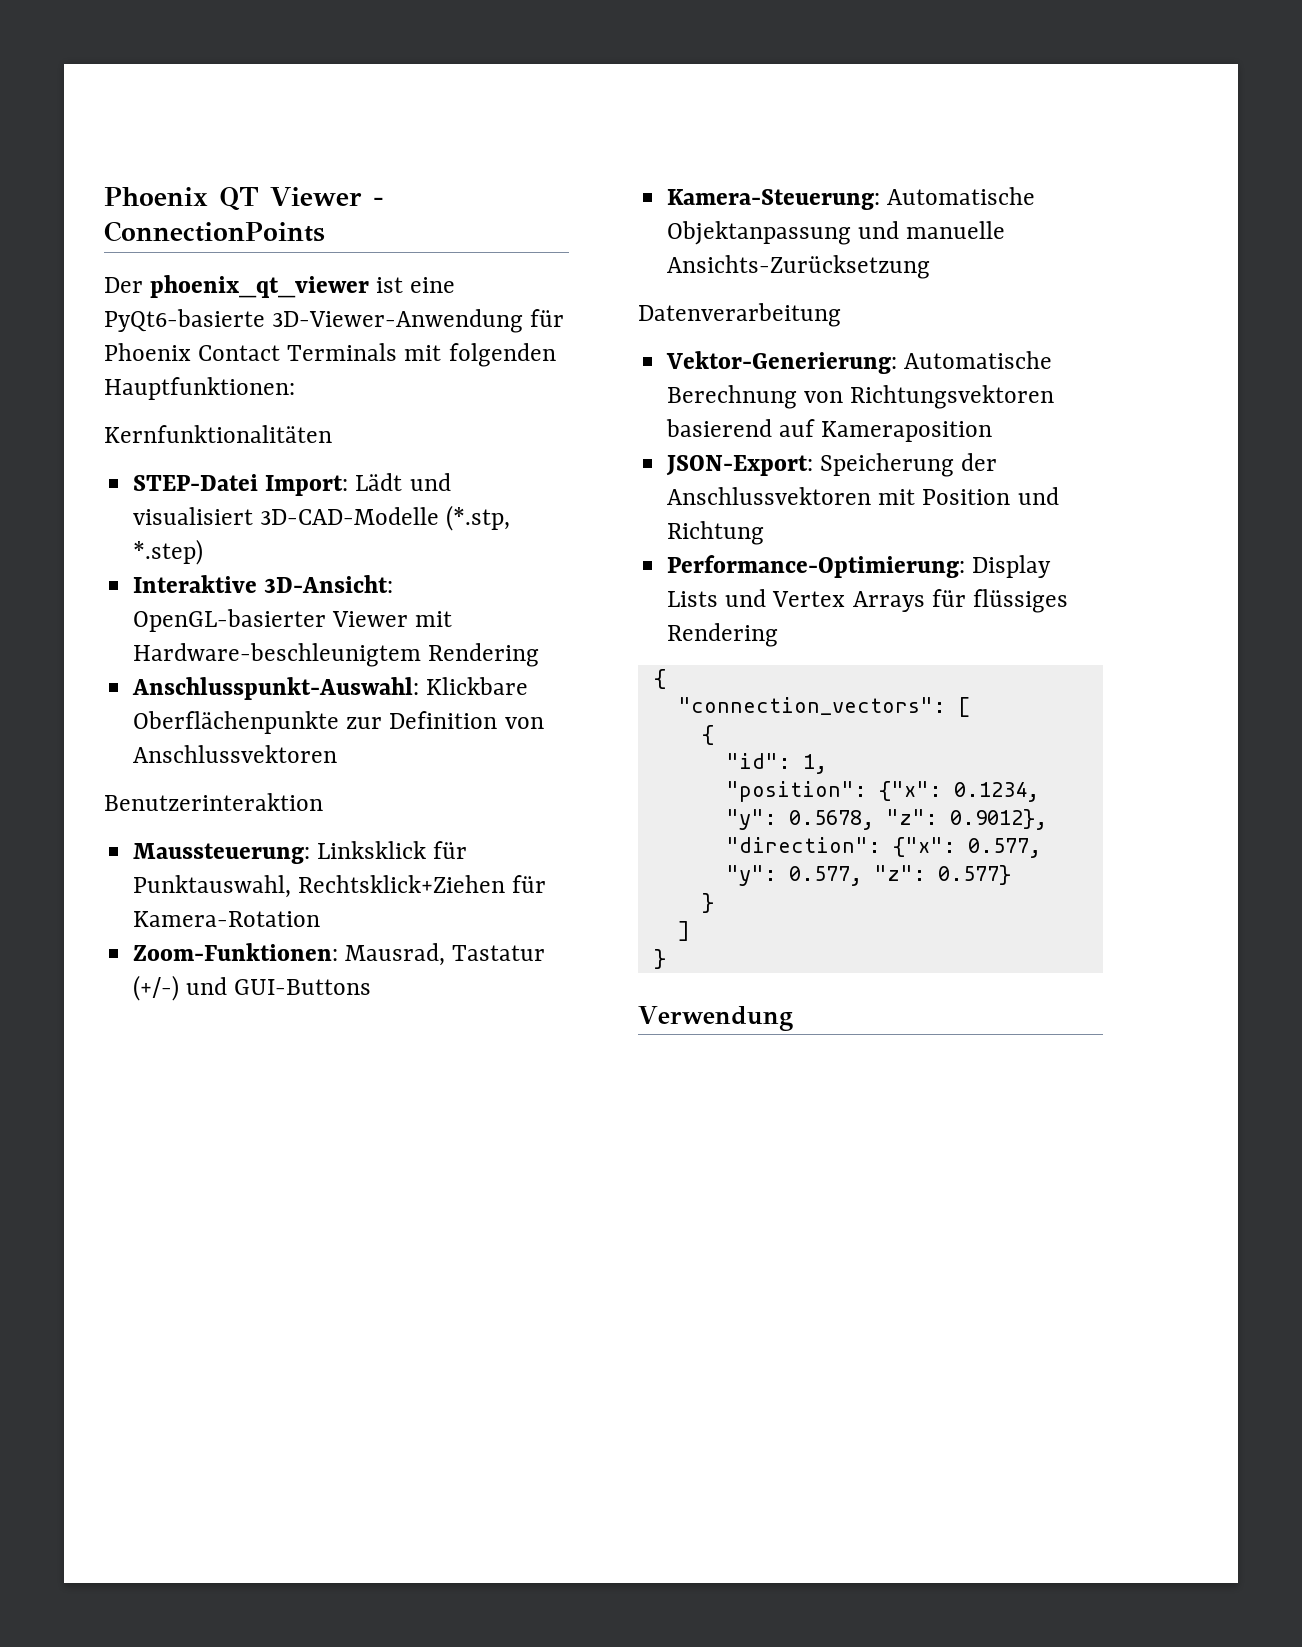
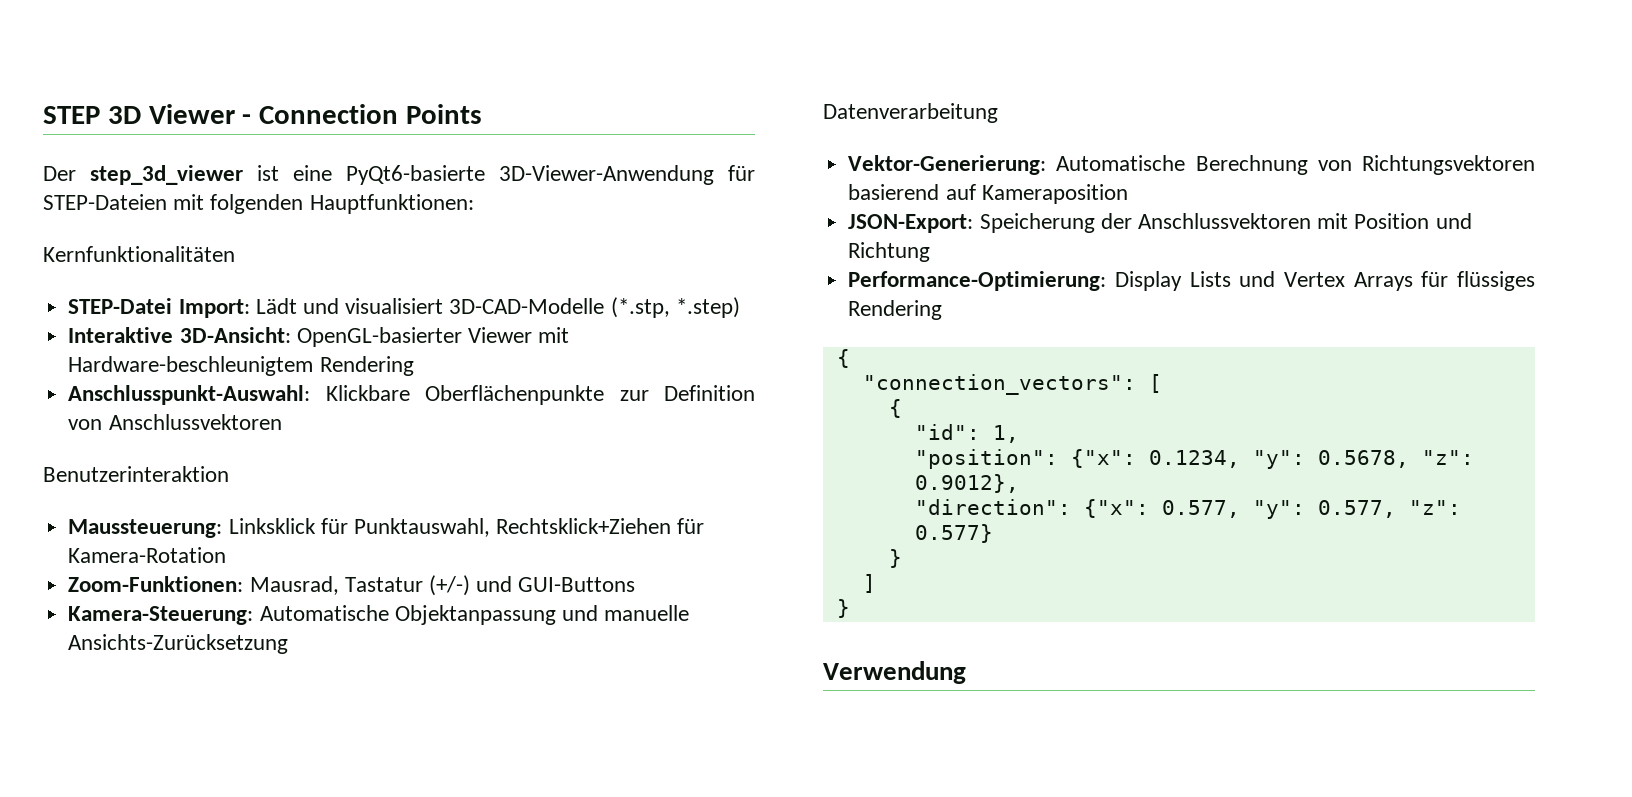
[104,187,384,211] [104,221,325,242] Phoenix QT Viewer - ConnectionPoints -> [43,104,483,124] STEP 3D Viewer - Connection Points
[150,275,370,298] phoenix_qt_viewer -> [90,165,243,185] step_3d_viewer
[104,343,398,361] Phoenix Contact Terminals -> [43,194,167,210] STEP-Dateien

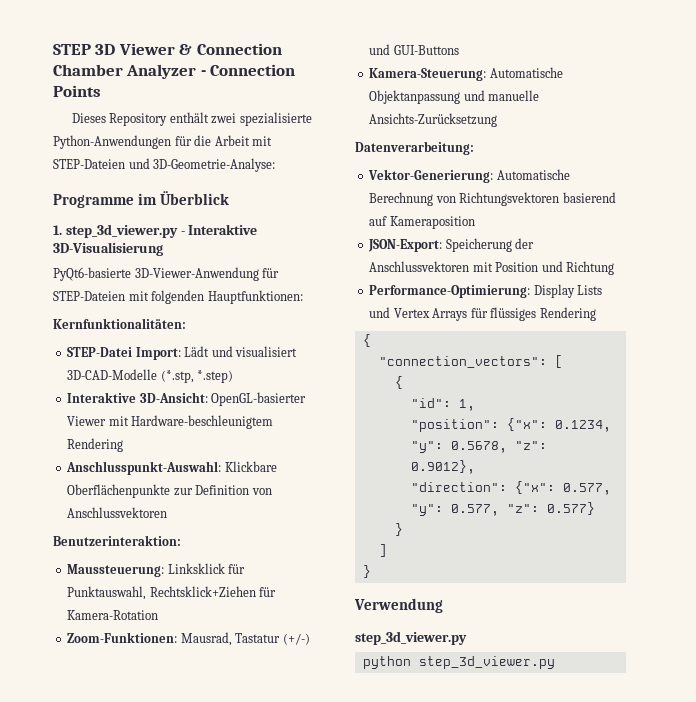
(235, 114) none -> [179,43,282,55] [53,64,197,79] & Connection Chamber Analyzer
[43,165,332,185] Der step_3d_viewer ist eine -> [71,112,312,126] [53,135,273,149] [53,158,276,172] [53,191,230,208] [53,224,258,238] [53,242,163,256] Dieses Repository enthält zwei spezialisierte Python-Anwendungen für die Arbeit mit STEP-Dateien und 3D-Geometrie-Analyse: // Programme im Überblick // 1. step_3d_viewer.py - Interaktive 3D-Visualisierung //
[43,246,235,262] Kernfunktionalitäten -> [53,318,186,329] Kernfunktionalitäten:
[43,466,229,482] Benutzerinteraktion -> [53,535,181,546] Benutzerinteraktion:
[823,103,998,123] Datenverarbeitung -> [355,141,474,155] Datenverarbeitung:
(966, 672) none -> [355,631,467,645] [362,656,555,669] // step_3d_viewer.py // python step_3d_viewer.py

